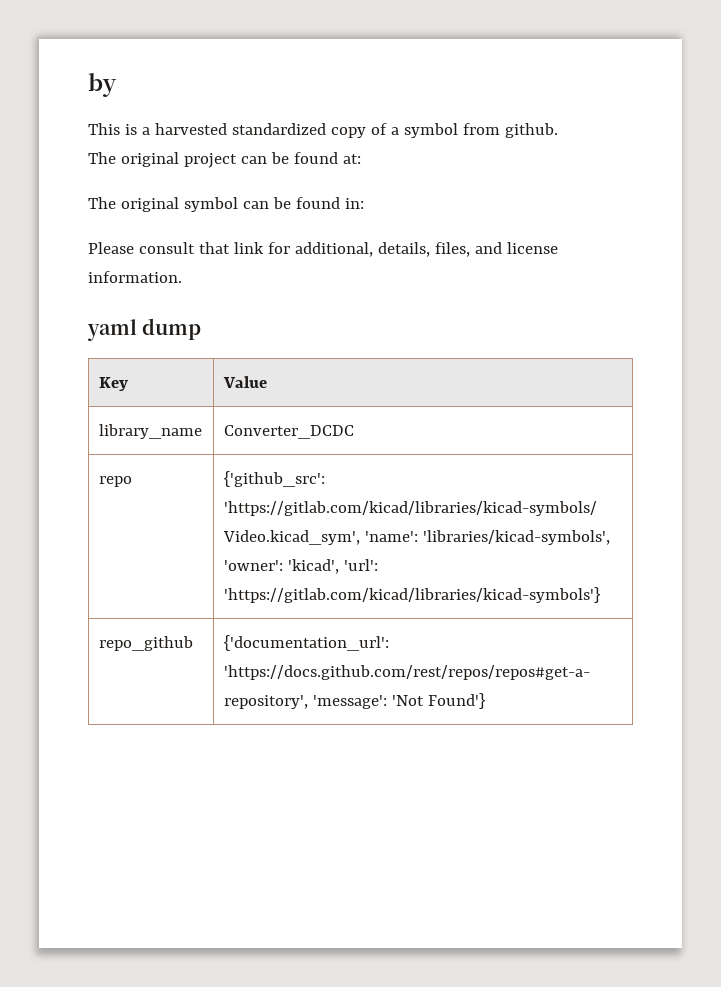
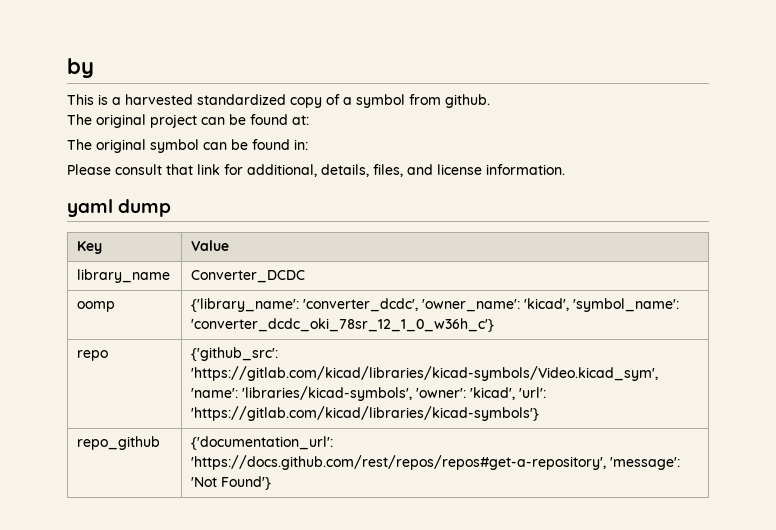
(354, 432) none -> [77,301,116,312] [191,298,680,312] [191,318,495,332] // oomp | {'library_name': 'converter_dcdc', 'owner_name': 'kicad', 'symbol_name': 'converter_dcdc_oki_78sr_12_1_0_w36h_c'}

